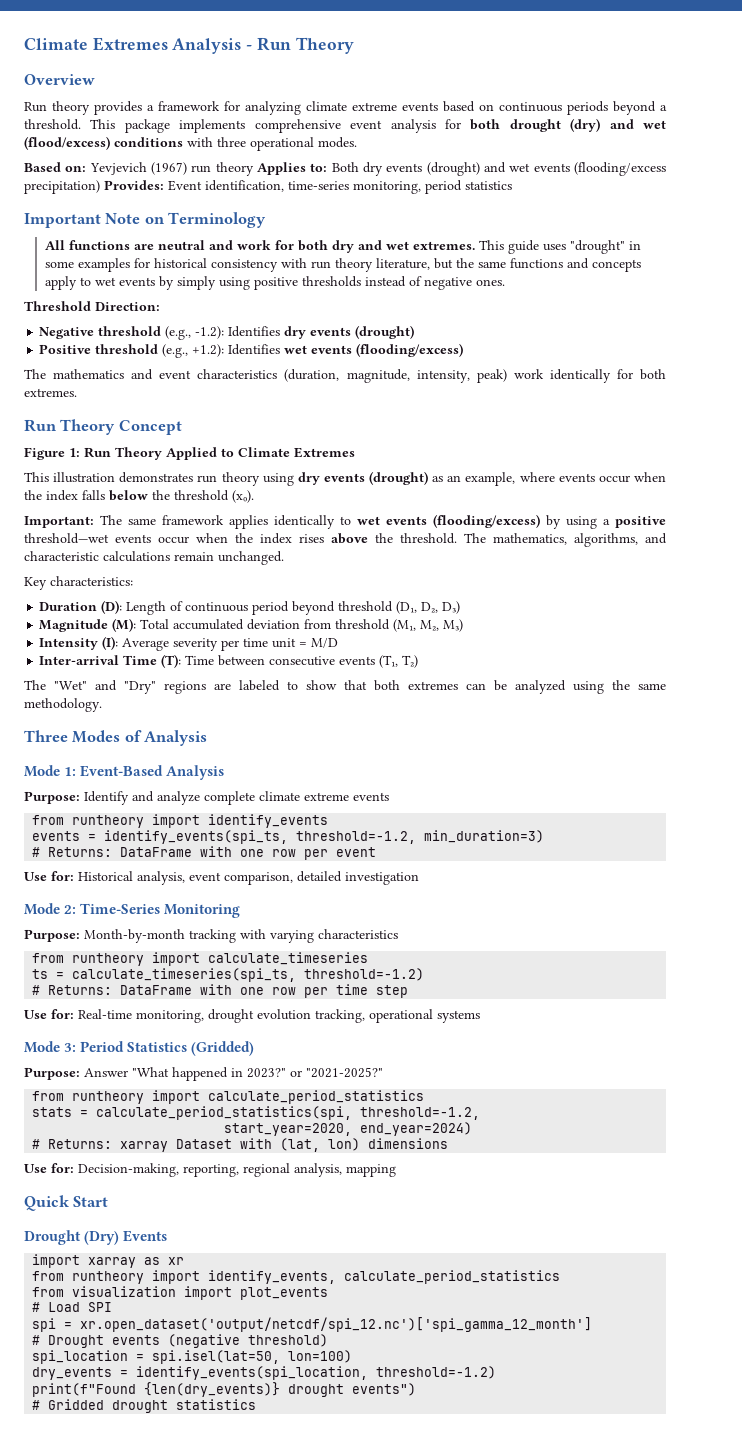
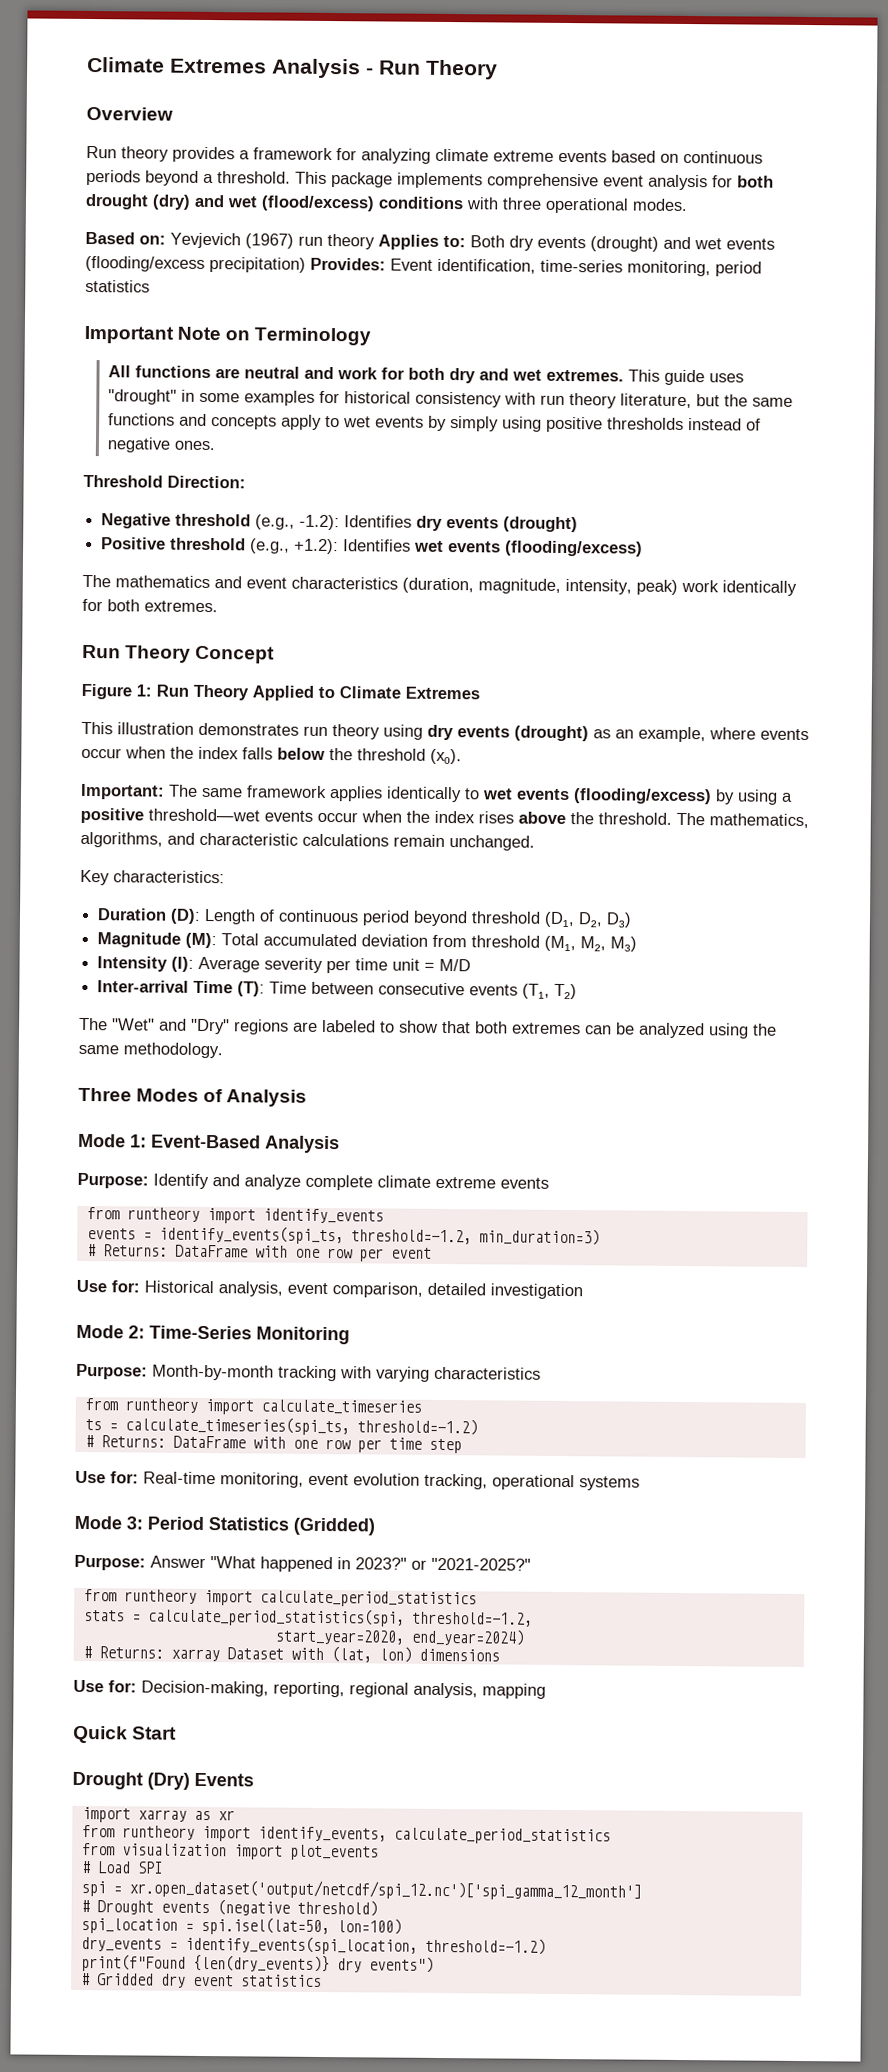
[208,1009,254,1023] drought -> [308,1473,349,1486] event
[288,1384,345,1397] drought -> [336,1958,362,1973] dry
[112,1400,169,1413] drought -> [160,1973,234,1988] dry event

